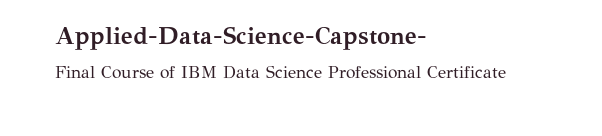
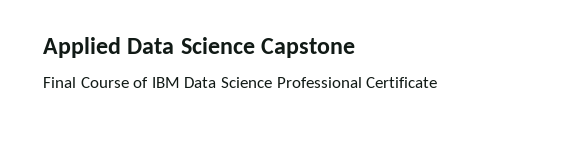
[55,26,427,50] Applied-Data-Science-Capstone- -> [43,37,356,58] Applied Data Science Capstone

